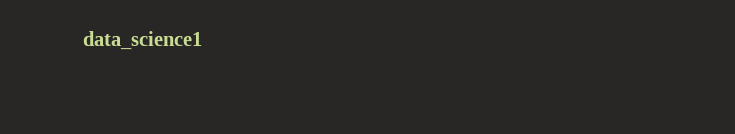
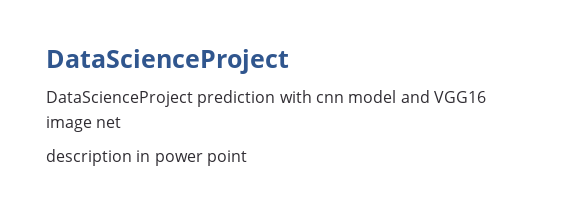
[83,31,202,50] data_science1 -> [46,49,289,74] [46,90,486,107] [46,116,122,132] [46,149,247,166] DataScienceProject // DataScienceProject prediction with cnn model and VGG16 image net // description in power point

